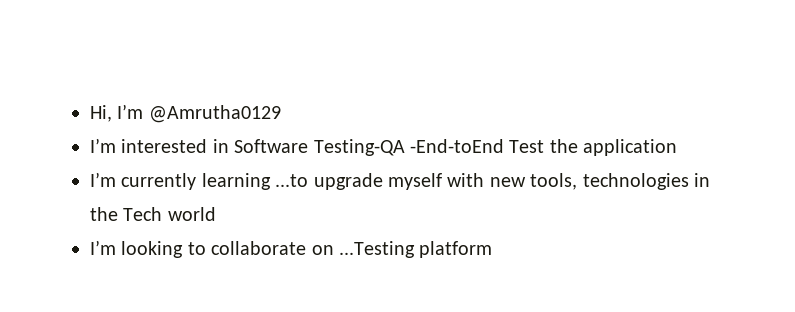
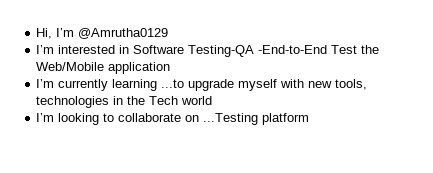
[410,139,504,153] -End-toEnd -> [258,45,328,54] -End-to-End
(578, 146) none -> [36,62,105,71] Web/Mobile

